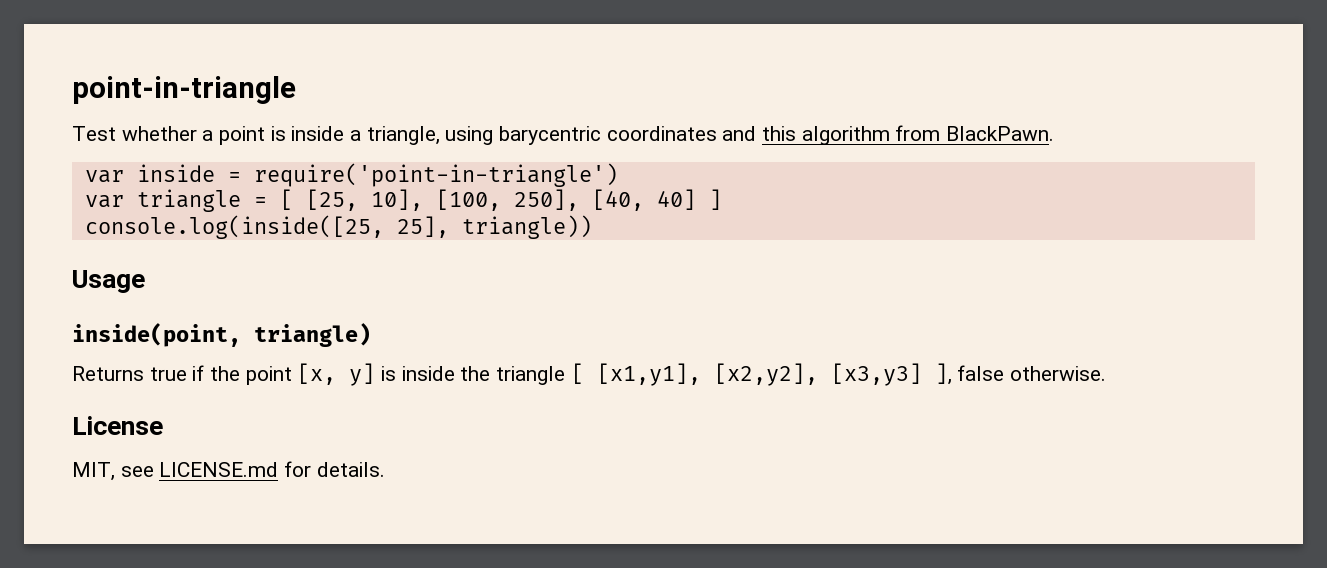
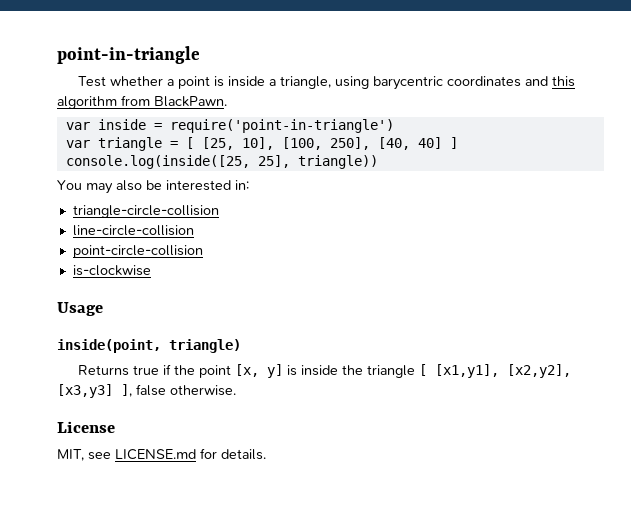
(592, 227) none -> [57,180,249,194] [72,205,219,218] [72,225,194,236] [72,245,203,258] [72,265,151,276] // You may also be interested in: // triangle-circle-collision // line-circle-collision // point-circle-collision // is-clockwise

